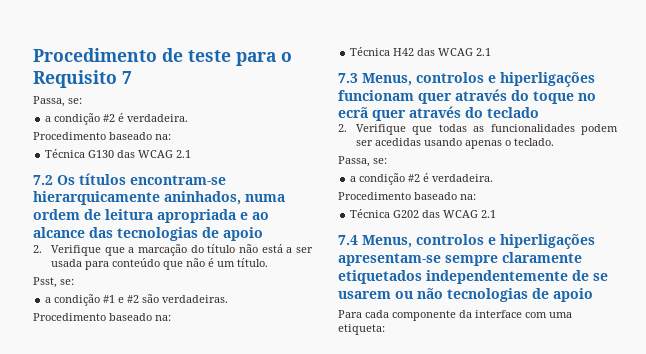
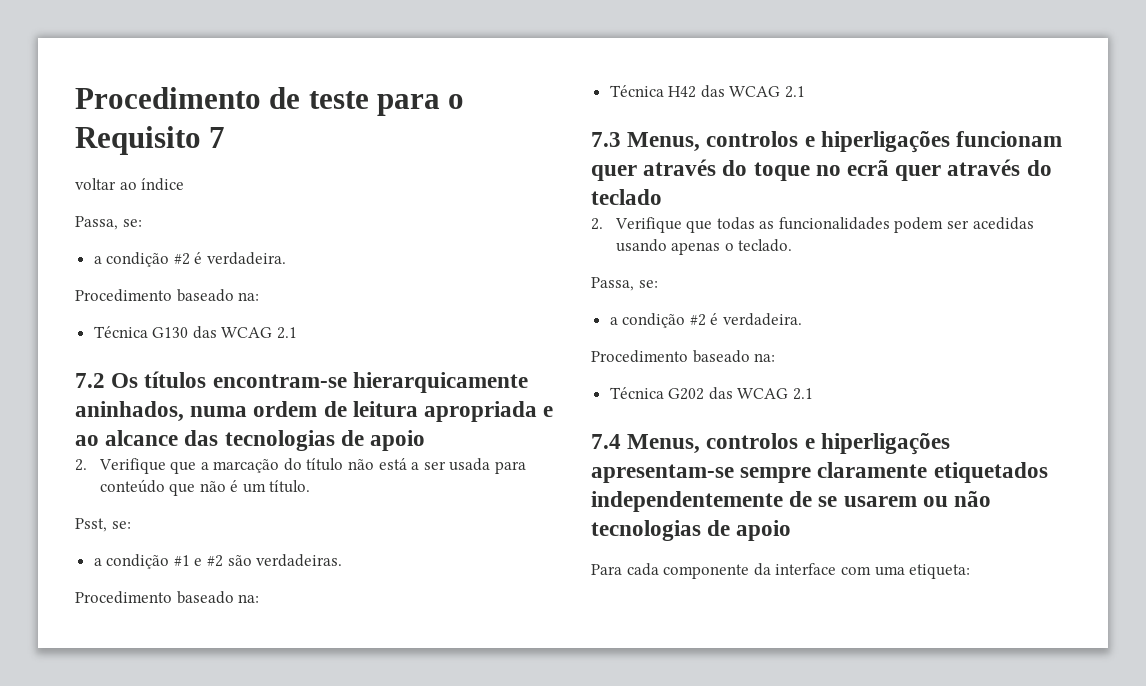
(132, 77) none -> [75,178,185,191] // voltar ao índice

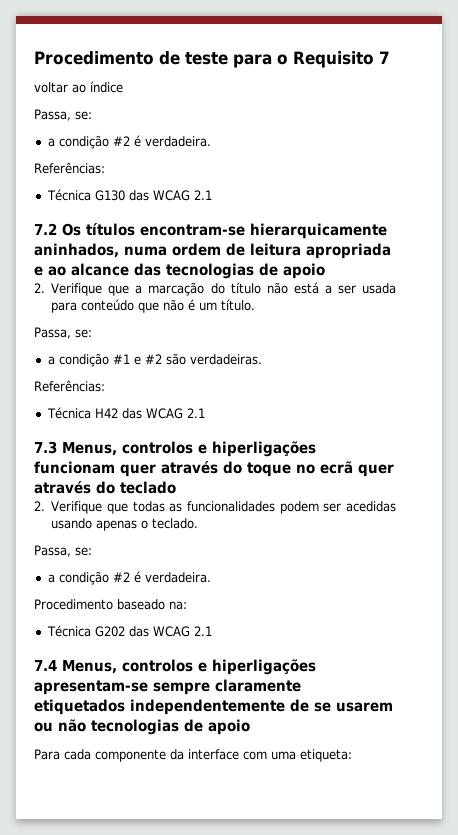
[75,289,260,302] Procedimento baseado na: -> [34,162,105,174] Referências:
[75,518,107,532] Psst, -> [34,327,71,339] Passa,
[75,591,260,604] Procedimento baseado na: -> [34,380,105,392] Referências:

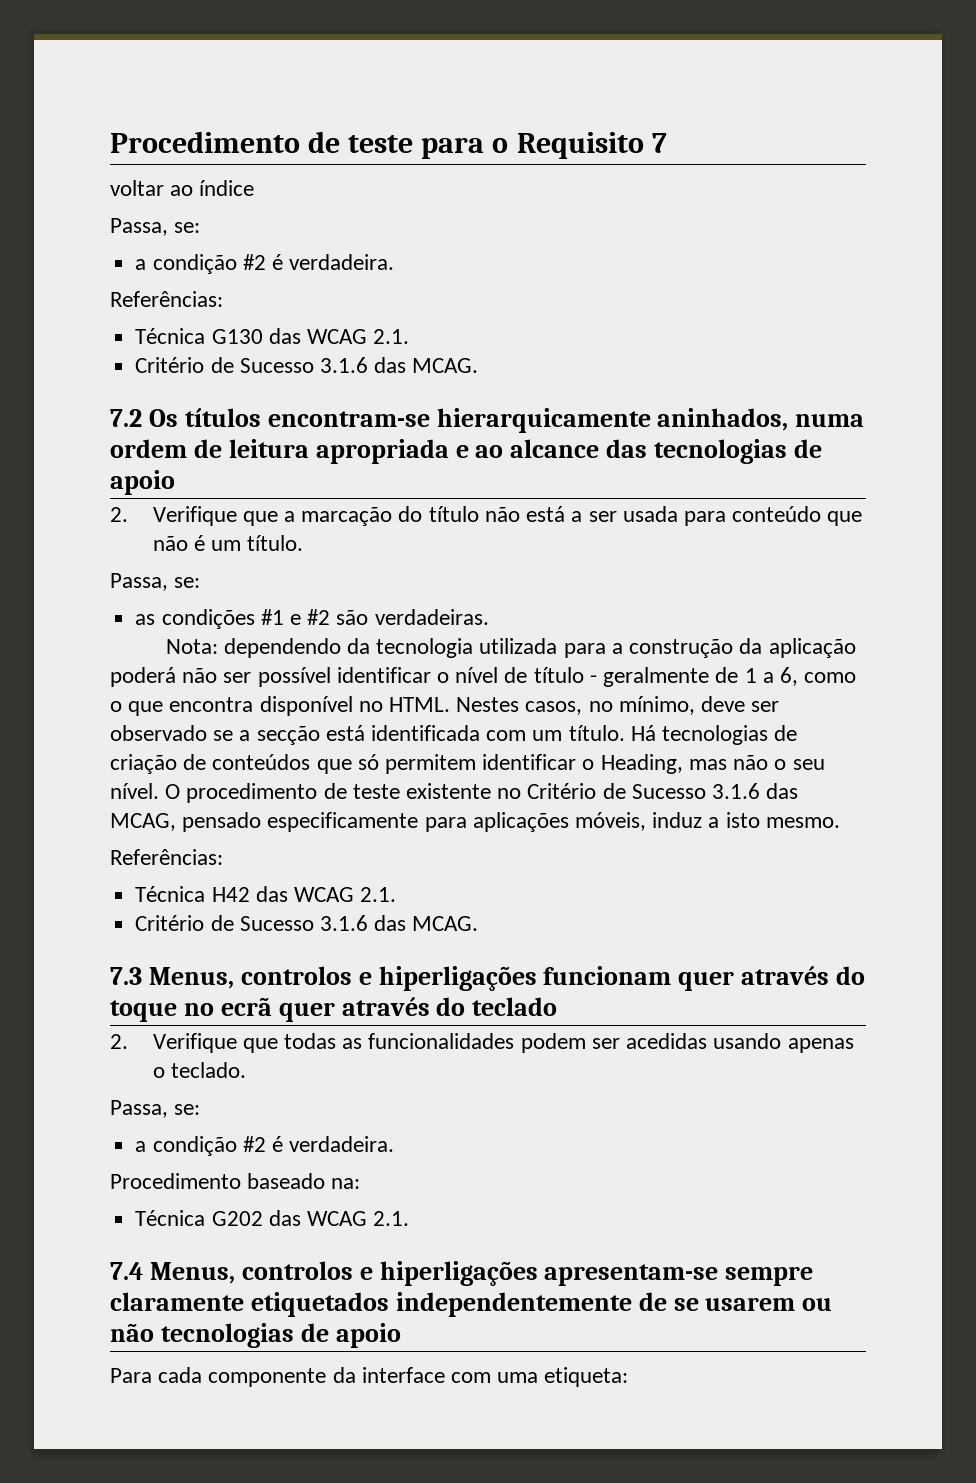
[193,190,212,200] 2.1 -> [373,329,410,344] [135,357,479,373] 2.1. // Critério de Sucesso 3.1.6 das MCAG.
[47,353,109,367] a condição -> [135,609,255,629] as condições
(262, 359) none -> [165,638,856,658] [110,667,857,687] [110,696,780,716] [110,725,798,745] [110,754,825,774] [110,783,799,803] [110,812,840,832] // Nota: dependendo da tecnologia utilizada para a construção da aplicação poderá não ser possível identificar o nível de título - geralmente de 1 a 6, como o que encontra disponível no HTML. Nestes casos, no mínimo, deve ser observado se a secção está identificada com um título. Há tecnologias de criação de conteúdos que só permitem identificar o Heading, mas não o seu nível. O procedimento de teste existente no Critério de Sucesso 3.1.6 das MCAG, pensado especificamente para aplicações móveis, induz a isto mesmo.
[186,408,205,418] 2.1 -> [360,887,397,902] [135,915,479,931] 2.1. // Critério de Sucesso 3.1.6 das MCAG.
[193,626,212,636] 2.1 -> [373,1211,410,1226] 2.1.

